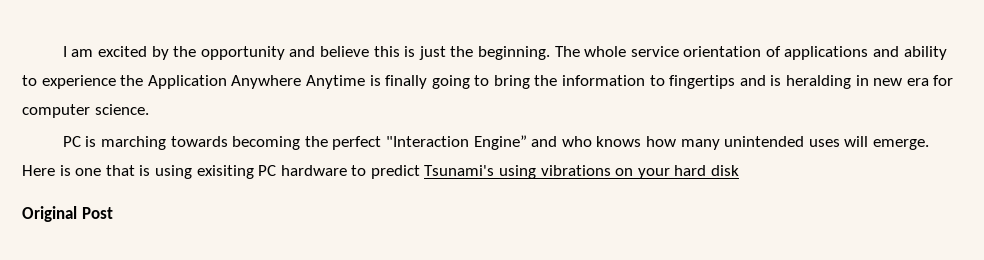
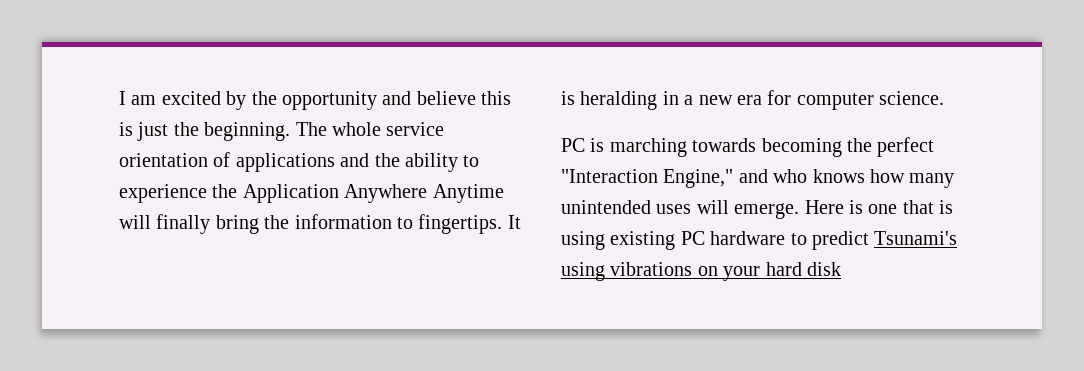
(900, 51) none -> [374,153,400,167] the
[369,75,490,89] is finally going to -> [119,214,211,234] will finally
[669,75,766,89] fingertips and -> [418,214,521,234] fingertips. It
(869, 80) none -> [684,95,694,105] a
[473,135,527,150] Engine” -> [663,169,734,188] Engine,"
[196,165,254,179] exisiting -> [610,231,676,250] existing
[22,206,113,222] // Original Post -> (841, 269) none

